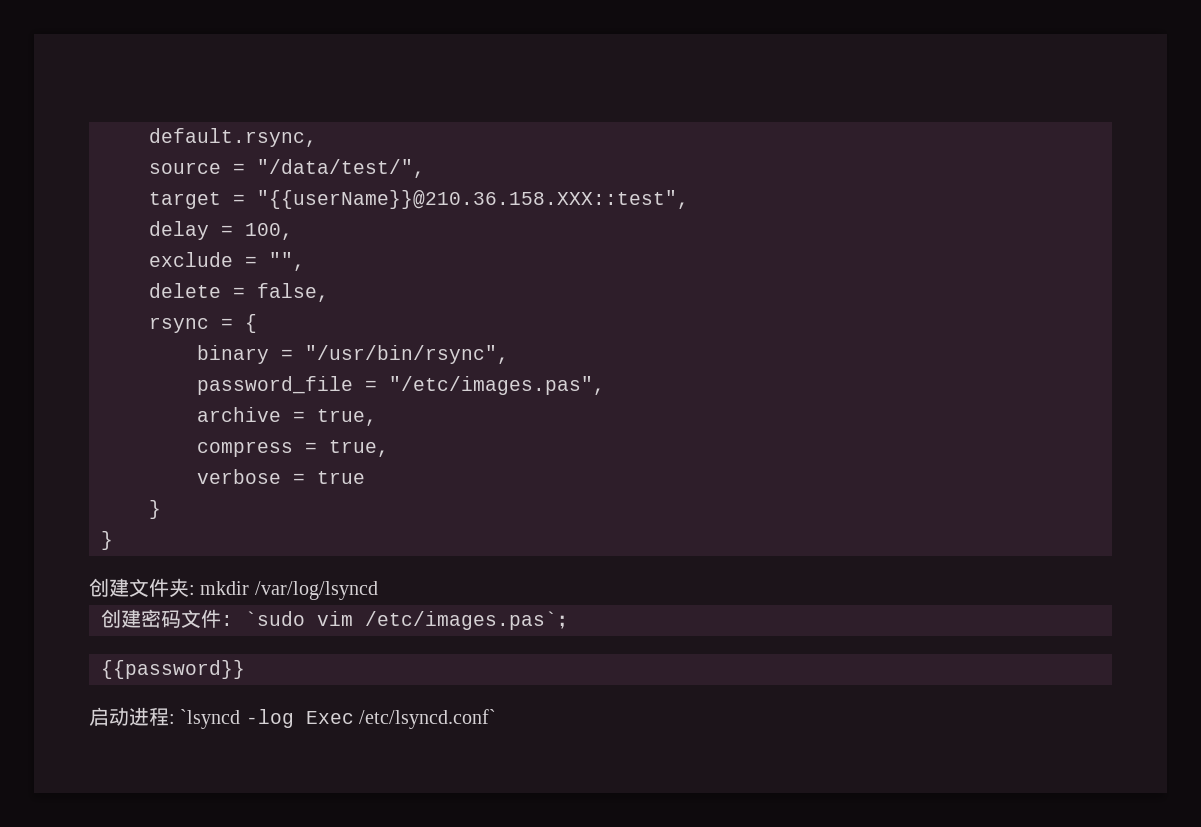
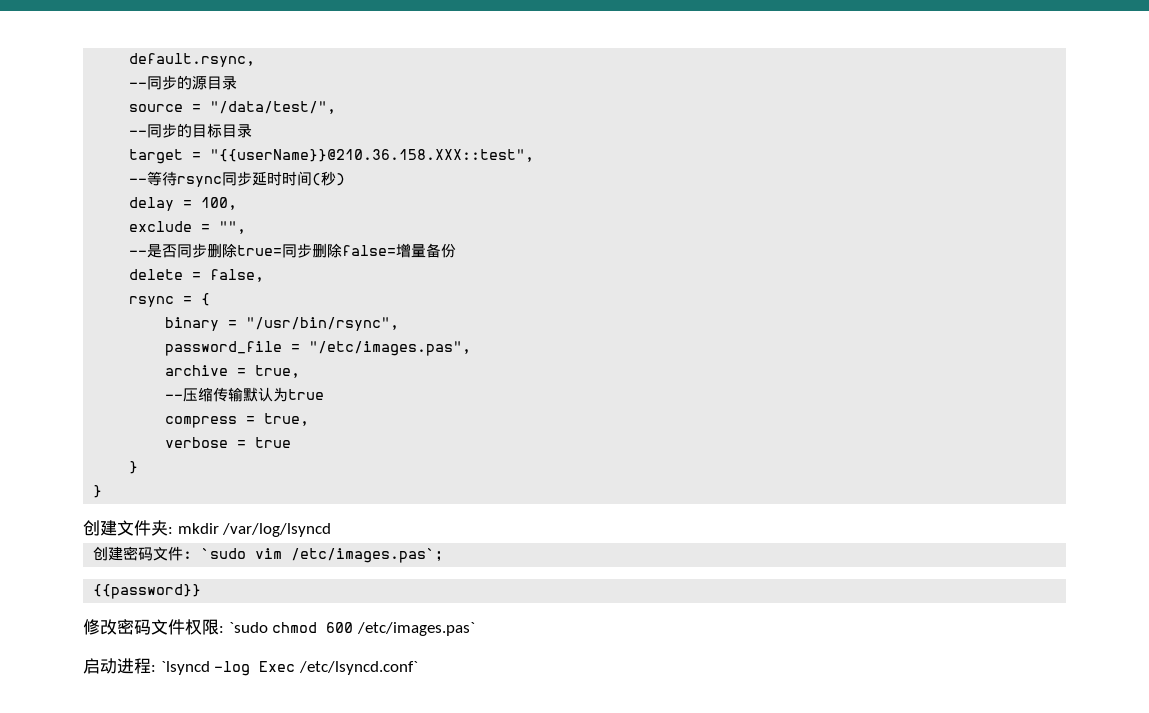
(317, 137) none -> [129,75,238,90] // --同步的源目录
(425, 168) none -> [129,123,253,138] // --同步的目标目录
(689, 199) none -> [129,171,346,187] // --等待rsync同步延时时间(秒)
(305, 261) none -> [129,243,457,258] // --是否同步删除true=同步删除false=增量备份
(377, 417) none -> [165,387,325,402] // --压缩传输默认为true
(245, 669) none -> [83,619,475,636] // 修改密码文件权限: `sudo chmod 600 /etc/images.pas`

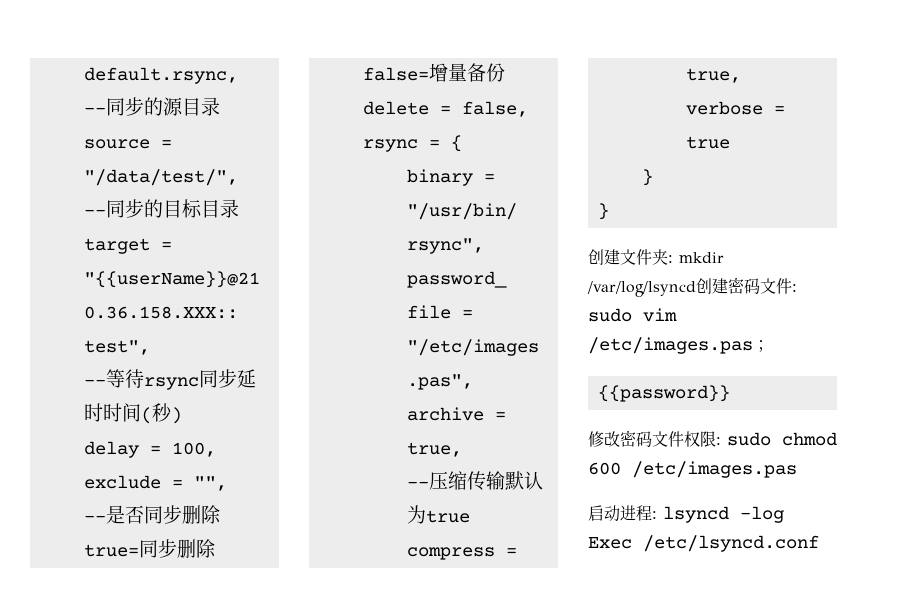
(332, 530) // -> (696, 289) none
[201,548,436,563] `sudo vim /etc/images.pas` -> [588,308,677,322] [588,337,753,354] sudo vim /etc/images.pas
[228,622,268,633] `sudo -> [727,432,771,446] sudo
[356,622,475,636] /etc/images.pas` -> [632,461,797,478] /etc/images.pas
[160,661,210,675] `lsyncd -> [663,506,729,523] lsyncd
[298,661,418,675] /etc/lsyncd.conf` -> [643,535,819,552] /etc/lsyncd.conf

